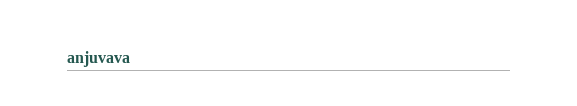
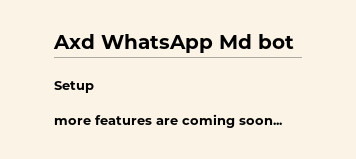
[67,51,130,67] anjuvava -> [53,34,294,53] [54,81,94,93] [54,114,282,128] Axd WhatsApp Md bot // Setup // more features are coming soon...

